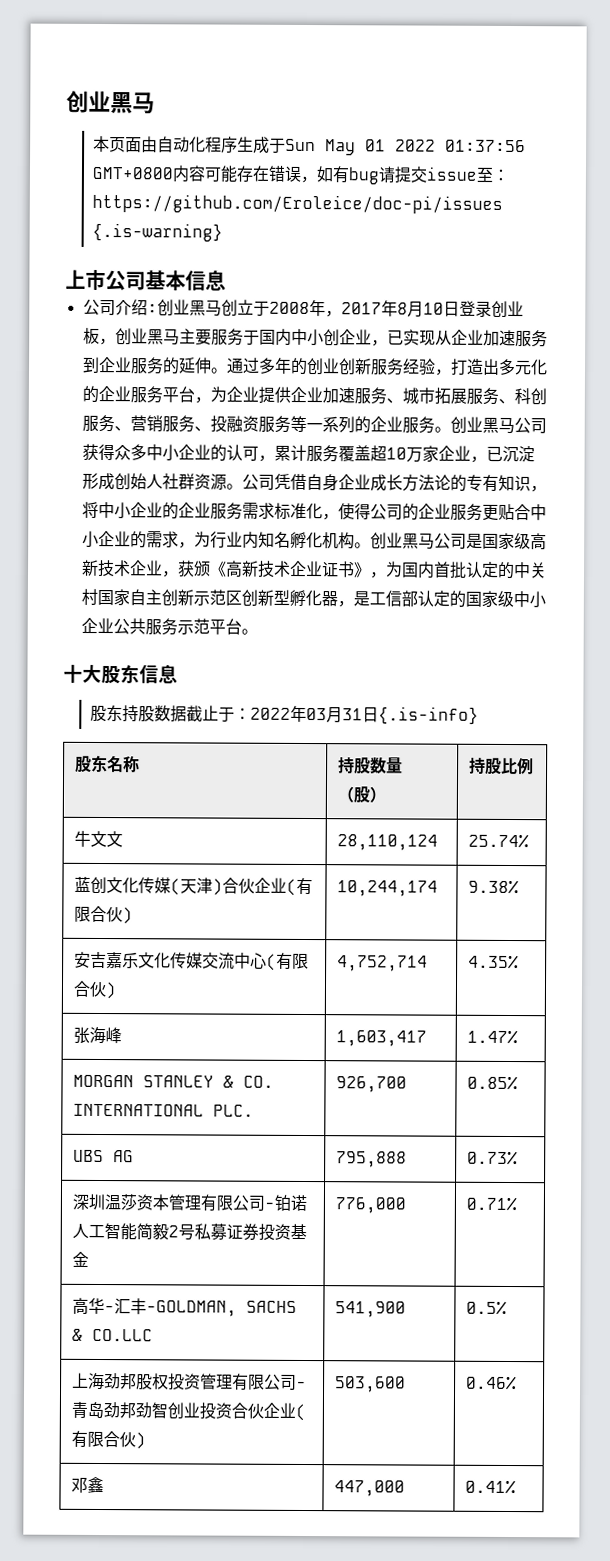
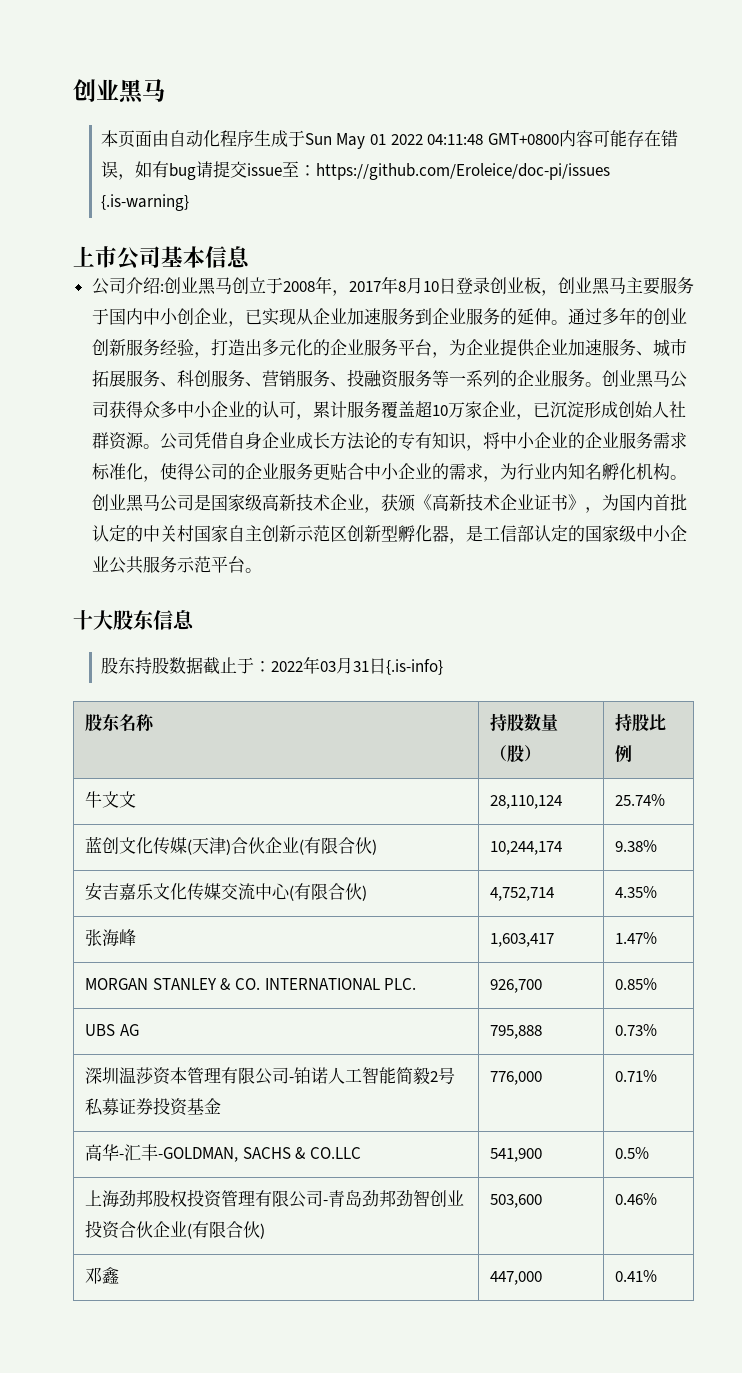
[445,139,527,153] 01:37:56 -> [427,134,484,145] 04:11:48

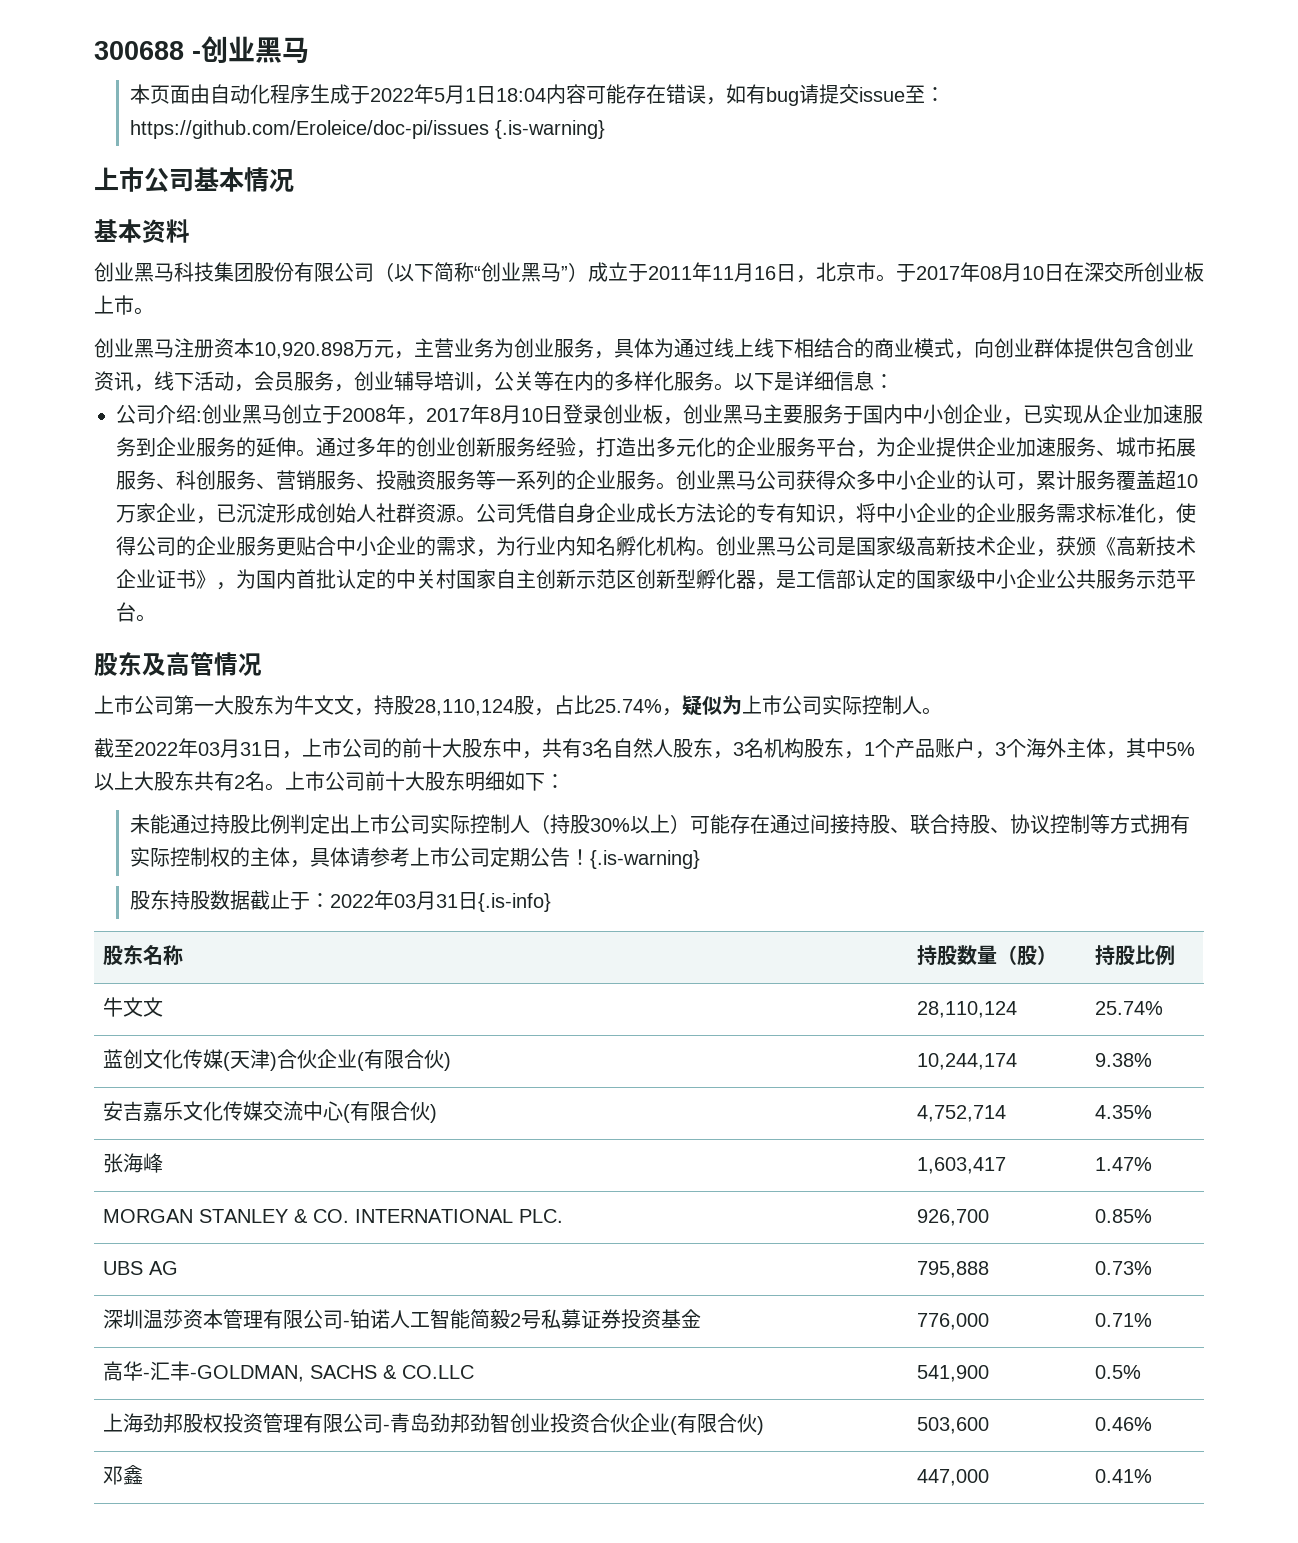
(73, 90) none -> [94,41,201,60] 300688 -
[304,133,559,149] Sun May 01 2022 04:11:48 GMT+0800 -> [370,84,547,104] 2022年5月1日18:04
[205,246,250,268] 信息 -> [244,167,294,192] [94,219,190,243] [94,262,1204,283] [94,295,154,315] [94,338,1194,359] [94,371,894,392] 情况 // 基本资料 // 创业黑马科技集团股份有限公司（以下简称“创业黑马”）成立于2011年11月16日，北京市。于2017年08月10日在深交所创业板上市。 // 创业黑马注册资本10,920.898万元，主营业务为创业服务，具体为通过线上线下相结合的商业模式，向创业群体提供包含创业资讯，线下活动，会员服务，创业辅导培训，公关等在内的多样化服务。以下是详细信息：
[73,610,195,630] 十大股东信息 -> [94,652,262,676] [94,695,942,716] [94,738,1195,759] [94,771,565,791] [130,814,1191,835] [130,847,701,869] 股东及高管情况 // 上市公司第一大股东为牛文文，持股28,110,124股，占比25.74%，疑似为上市公司实际控制人。 // 截至2022年03月31日，上市公司的前十大股东中，共有3名自然人股东，3名机构股东，1个产品账户，3个海外主体，其中5%以上大股东共有2名。上市公司前十大股东明细如下： // 未能通过持股比例判定出上市公司实际控制人（持股30%以上）可能存在通过间接持股、联合持股、协议控制等方式拥有实际控制权的主体，具体请参考上市公司定期公告！{.is-warning}

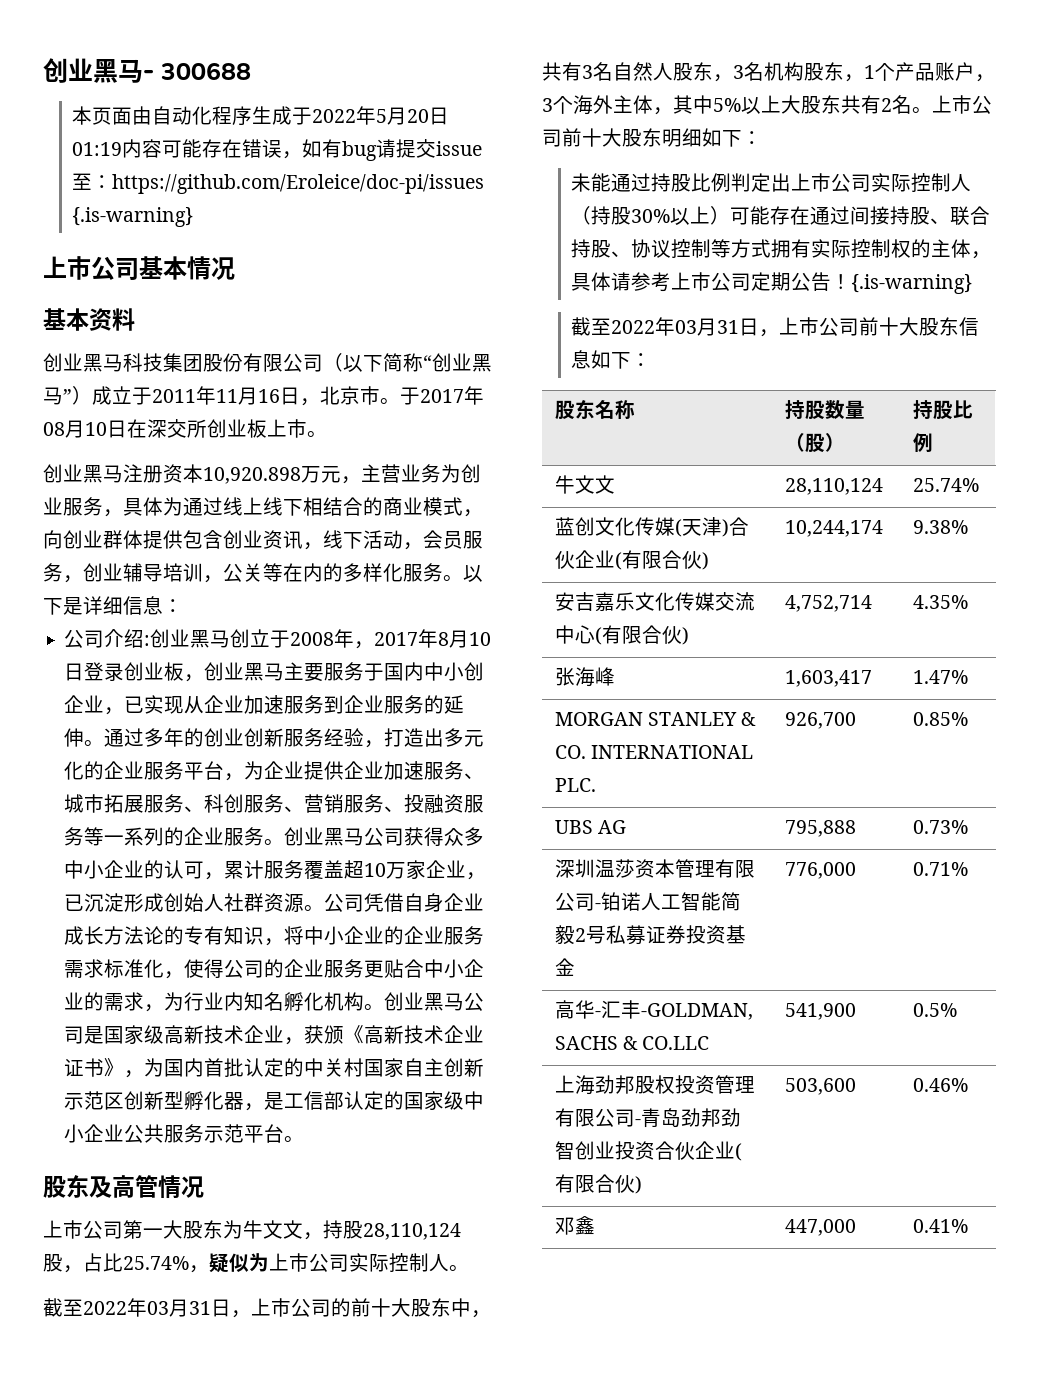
[94,36,309,63] 300688 -创业黑马 -> [43,58,251,83] 创业黑马- 300688
[465,86,547,104] 1日18:04 -> [407,107,450,125] [72,142,123,156] 20日01:19
[130,890,552,912] 股东持股数据截止于：2022年03月31日{.is-info} -> [571,317,980,337] [571,350,652,369] 截至2022年03月31日，上市公司前十大股东信息如下：

